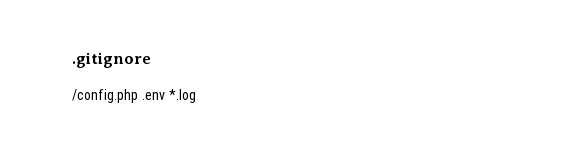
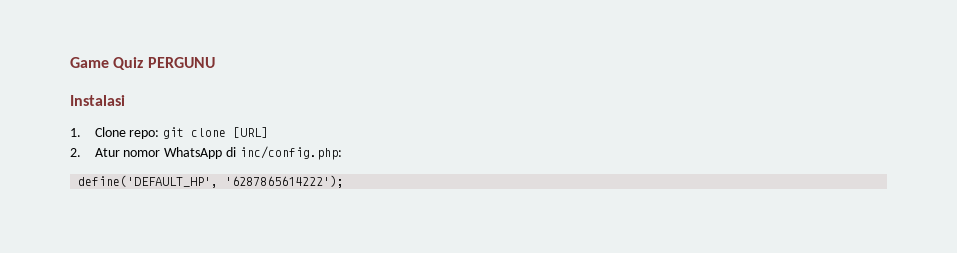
[72,52,151,68] [72,89,196,103] .gitignore // /config.php .env *.log -> [70,57,215,70] [70,95,125,106] [70,127,269,139] [70,146,342,160] [78,175,345,188] Game Quiz PERGUNU // Instalasi // 1. Clone repo: git clone [URL] // 2. Atur nomor WhatsApp di inc/config.php: // define('DEFAULT_HP', '6287865614222');

